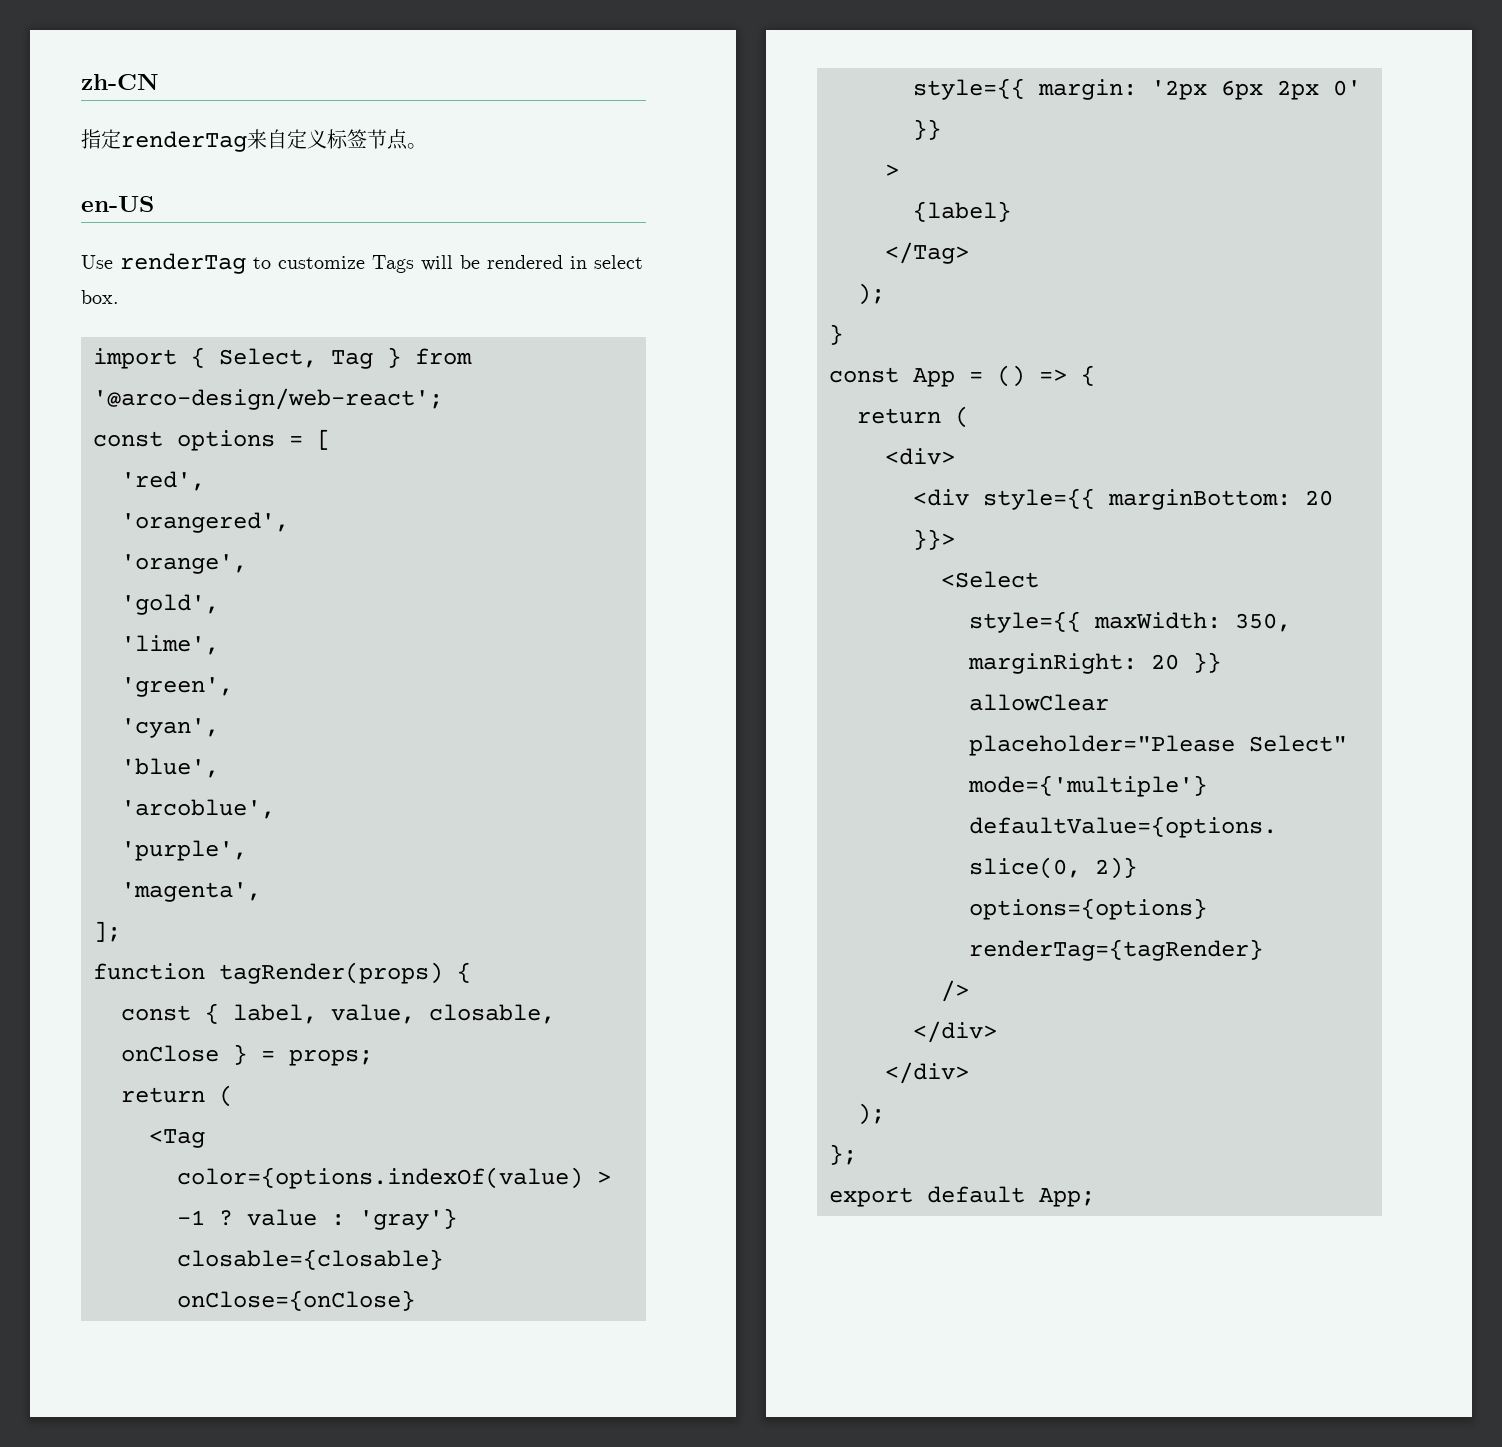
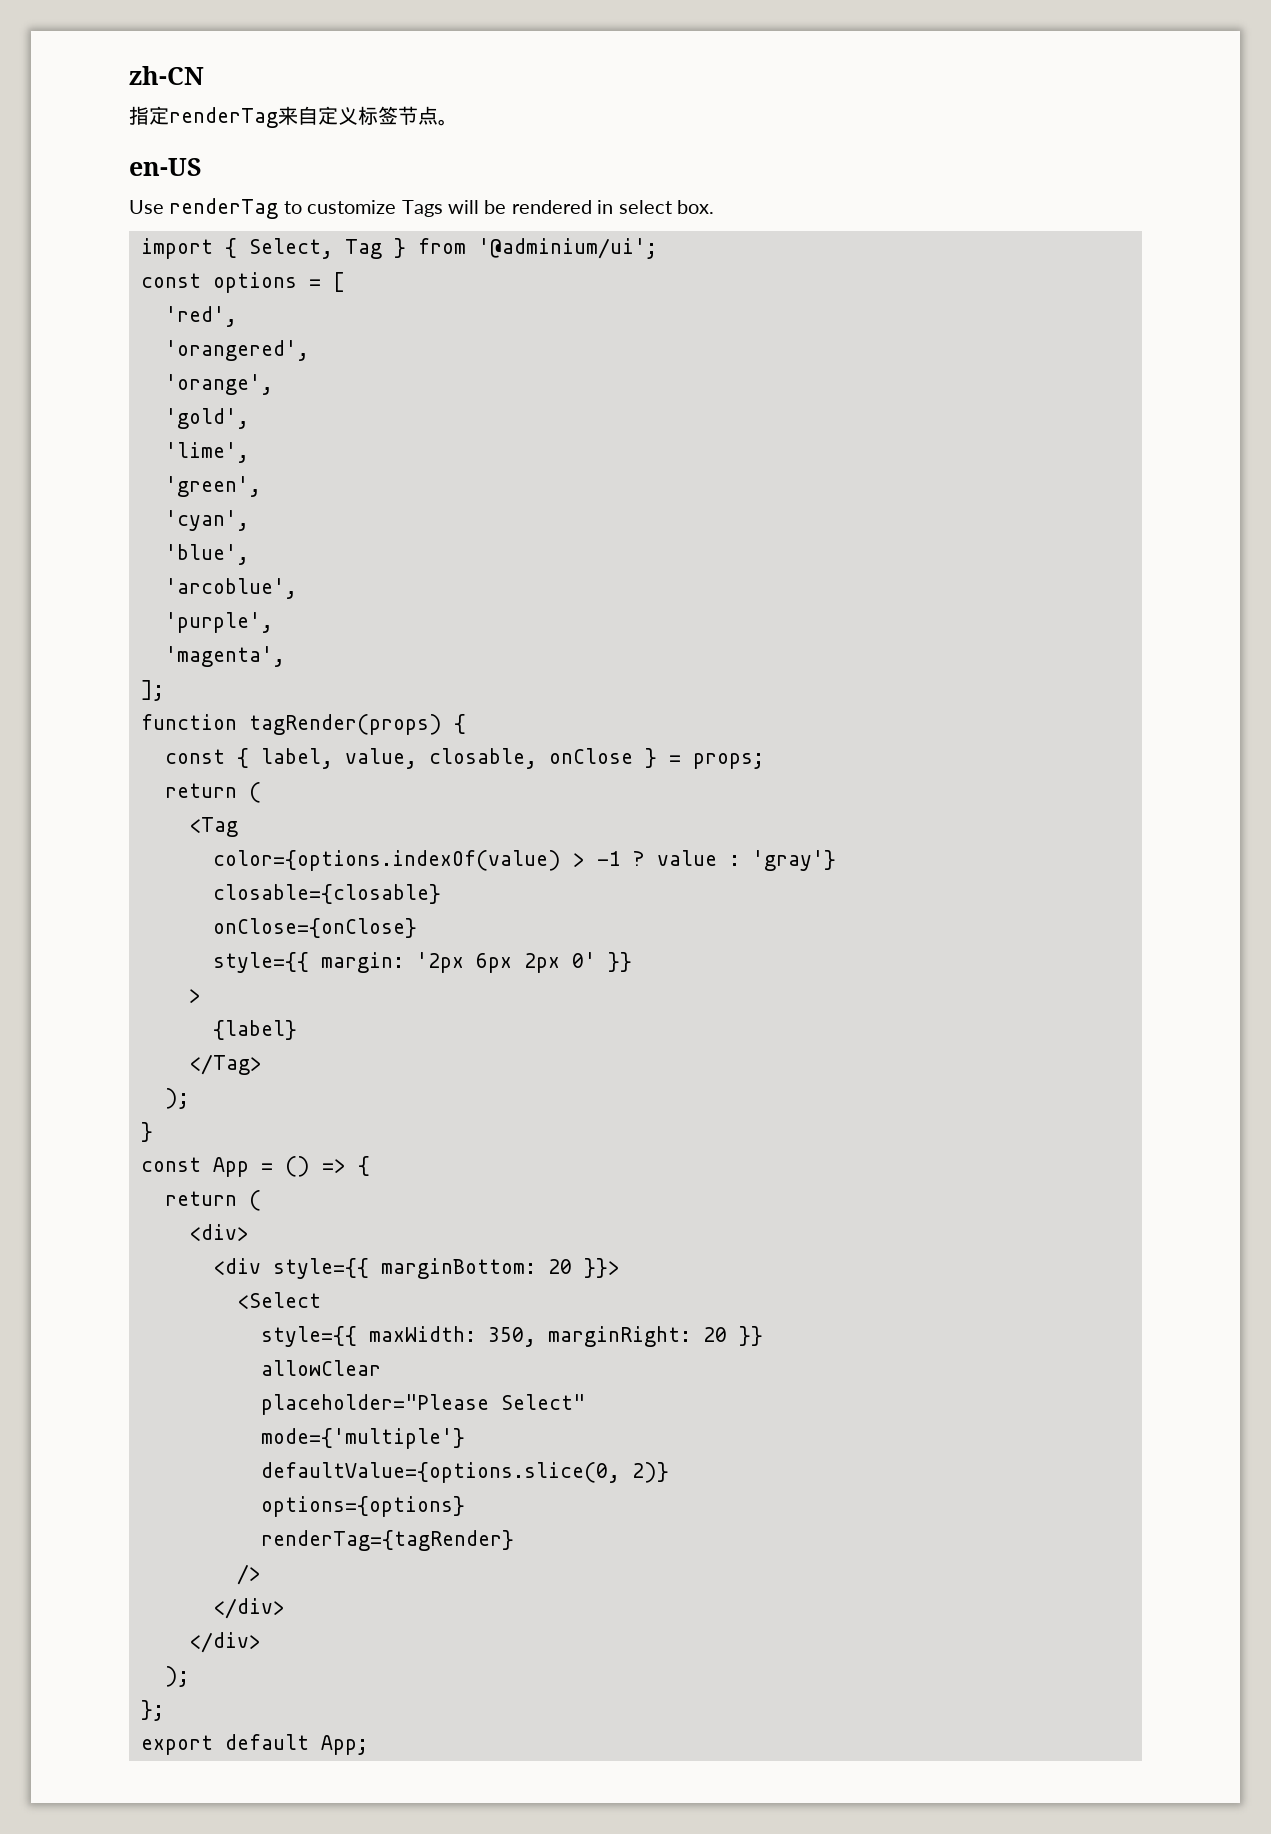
[93,388,443,410] '@arco-design/web-react'; -> [478,238,657,259] '@adminium/ui';

